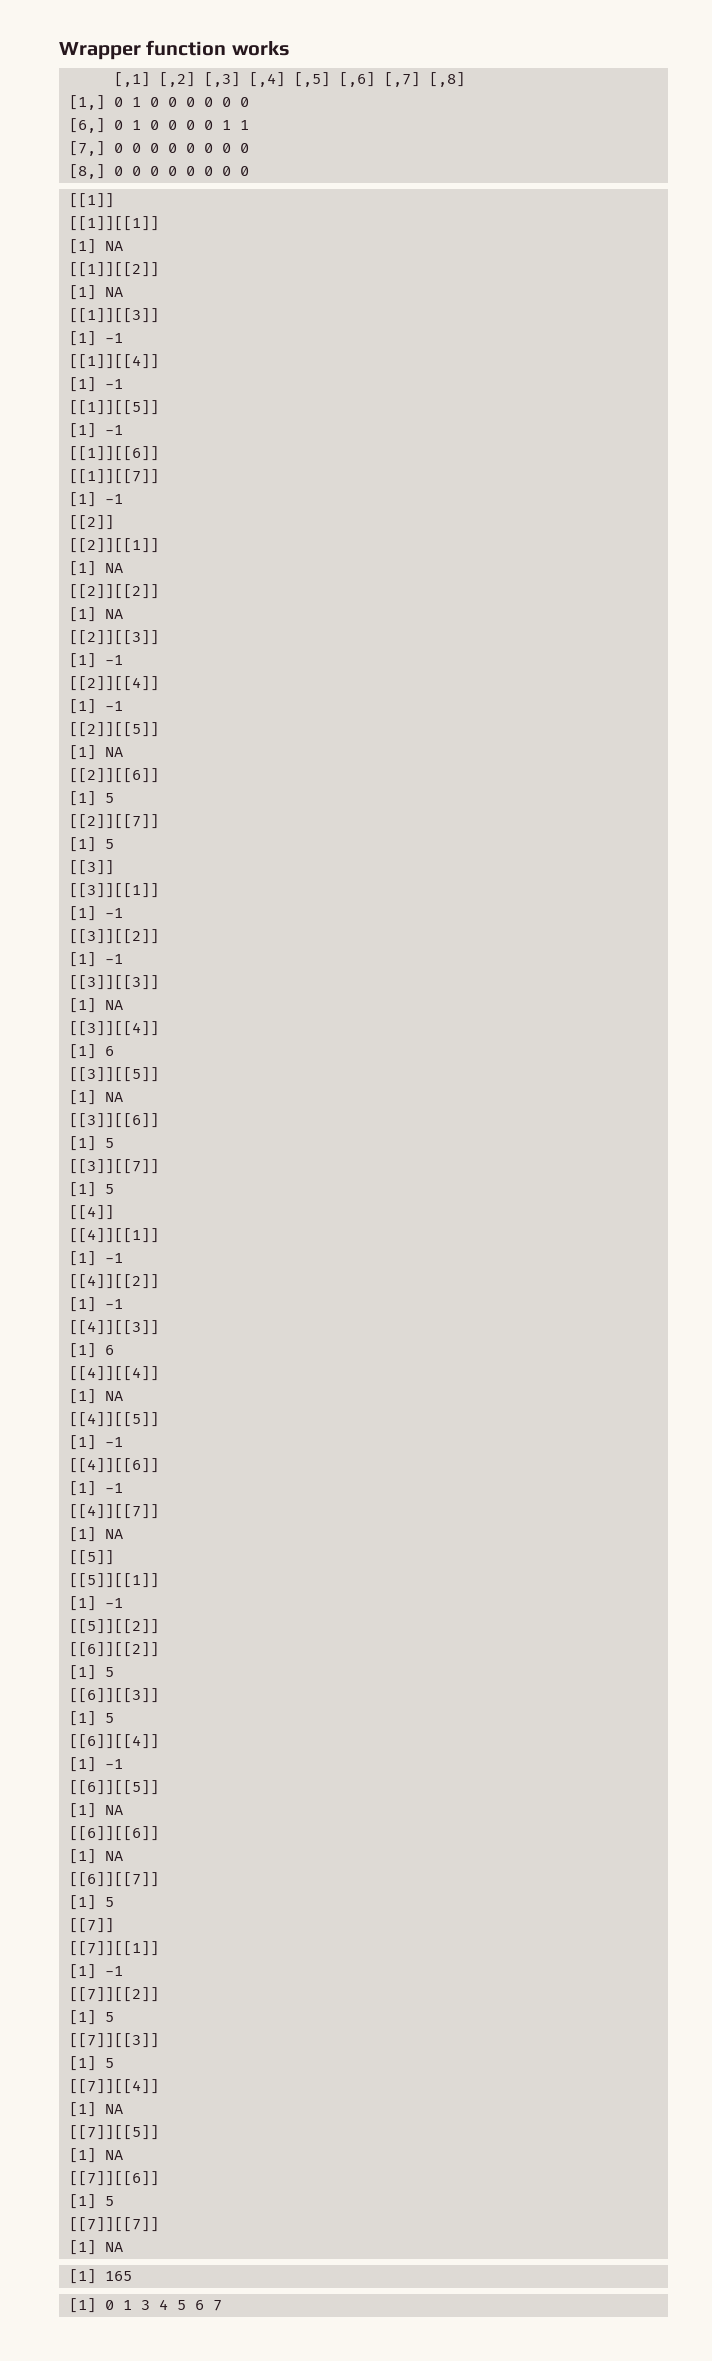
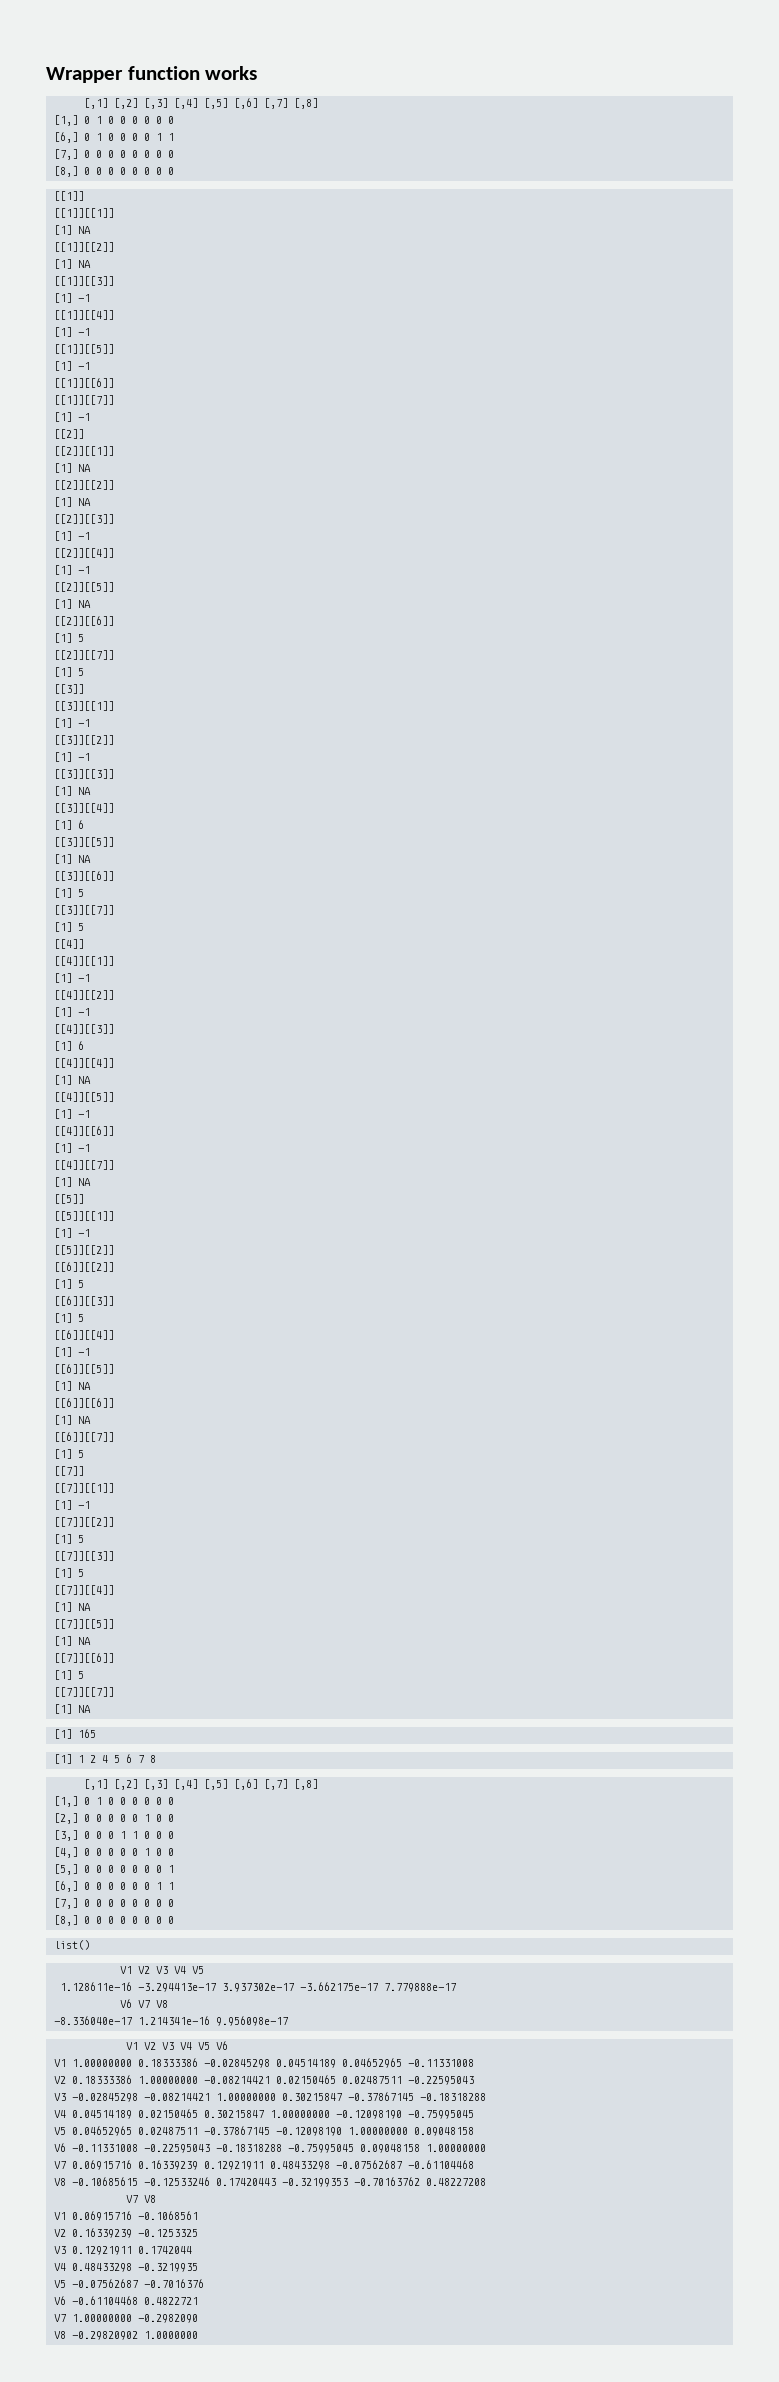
[104,2300,150,2310] 0 1 3 -> [77,1755,96,1763] 1 2
(222, 2305) none -> [149,1755,156,1763] [83,1779,318,1790] [53,1796,174,1807] [53,1813,174,1824] [53,1830,174,1841] [53,1847,174,1858] [53,1864,174,1875] [53,1881,174,1892] [53,1898,174,1909] [53,1915,174,1926] [53,1940,90,1950] [119,1966,204,1974] [59,1982,456,1992] [119,1999,168,2008] [53,2016,288,2026] [125,2041,228,2050] [53,2058,474,2068] [53,2075,474,2085] [53,2092,486,2102] [53,2109,474,2119] [53,2126,474,2136] [53,2143,486,2153] [53,2160,474,2170] [53,2177,486,2187] [125,2195,156,2203] [53,2211,198,2221] [53,2228,198,2238] [53,2246,192,2255] [53,2263,198,2272] [53,2279,204,2288] [53,2296,198,2305] [53,2314,198,2323] [53,2331,198,2340] 8 // [,1] [,2] [,3] [,4] [,5] [,6] [,7] [,8] // [1,] 0 1 0 0 0 0 0 0 // [2,] 0 0 0 0 0 1 0 0 // [3,] 0 0 0 1 1 0 0 0 // [4,] 0 0 0 0 0 1 0 0 // [5,] 0 0 0 0 0 0 0 1 // [6,] 0 0 0 0 0 0 1 1 // [7,] 0 0 0 0 0 0 0 0 // [8,] 0 0 0 0 0 0 0 0 // list() // V1 V2 V3 V4 V5 // 1.128611e-16 -3.294413e-17 3.937302e-17 -3.662175e-17 7.779888e-17 // V6 V7 V8 // -8.336040e-17 1.214341e-16 9.956098e-17 // V1 V2 V3 V4 V5 V6 // V1 1.00000000 0.18333386 -0.02845298 0.04514189 0.04652965 -0.11331008 // V2 0.18333386 1.00000000 -0.08214421 0.02150465 0.02487511 -0.22595043 // V3 -0.02845298 -0.08214421 1.00000000 0.30215847 -0.37867145 -0.18318288 // V4 0.04514189 0.02150465 0.30215847 1.00000000 -0.12098190 -0.75995045 // V5 0.04652965 0.02487511 -0.37867145 -0.12098190 1.00000000 0.09048158 // V6 -0.11331008 -0.22595043 -0.18318288 -0.75995045 0.09048158 1.00000000 // V7 0.06915716 0.16339239 0.12921911 0.48433298 -0.07562687 -0.61104468 // V8 -0.10685615 -0.12533246 0.17420443 -0.32199353 -0.70163762 0.48227208 // V7 V8 // V1 0.06915716 -0.1068561 // V2 0.16339239 -0.1253325 // V3 0.12921911 0.1742044 // V4 0.48433298 -0.3219935 // V5 -0.07562687 -0.7016376 // V6 -0.61104468 0.4822721 // V7 1.00000000 -0.2982090 // V8 -0.29820902 1.0000000

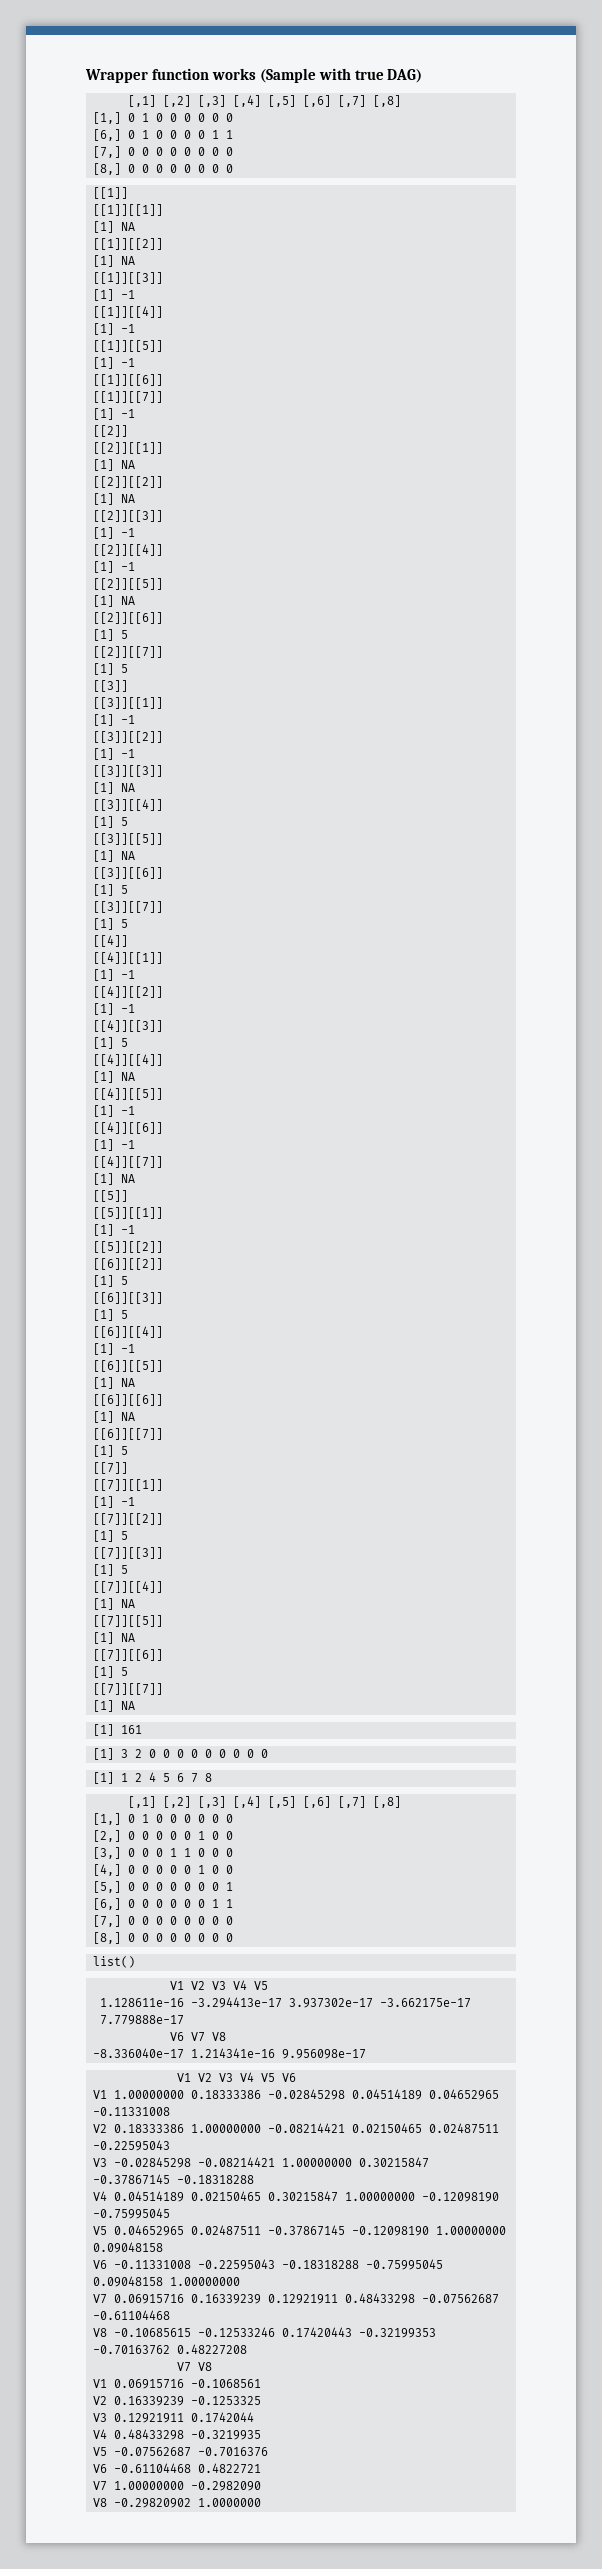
(258, 73) none -> [259,68,423,83] (Sample with true DAG)
[77,820,84,829] 6 -> [120,817,128,826] 5
[77,1041,84,1050] 6 -> [120,1038,128,1047] 5
[77,1729,96,1738] 165 -> [120,1725,142,1734] [92,1748,268,1760] 161 // [1] 3 2 0 0 0 0 0 0 0 0 0

